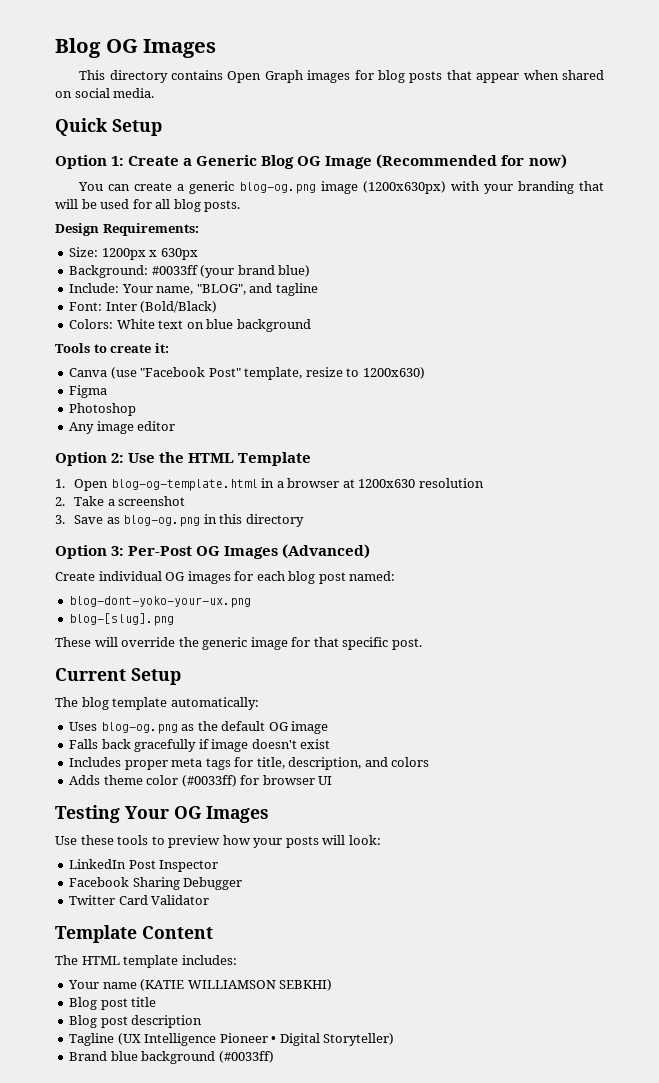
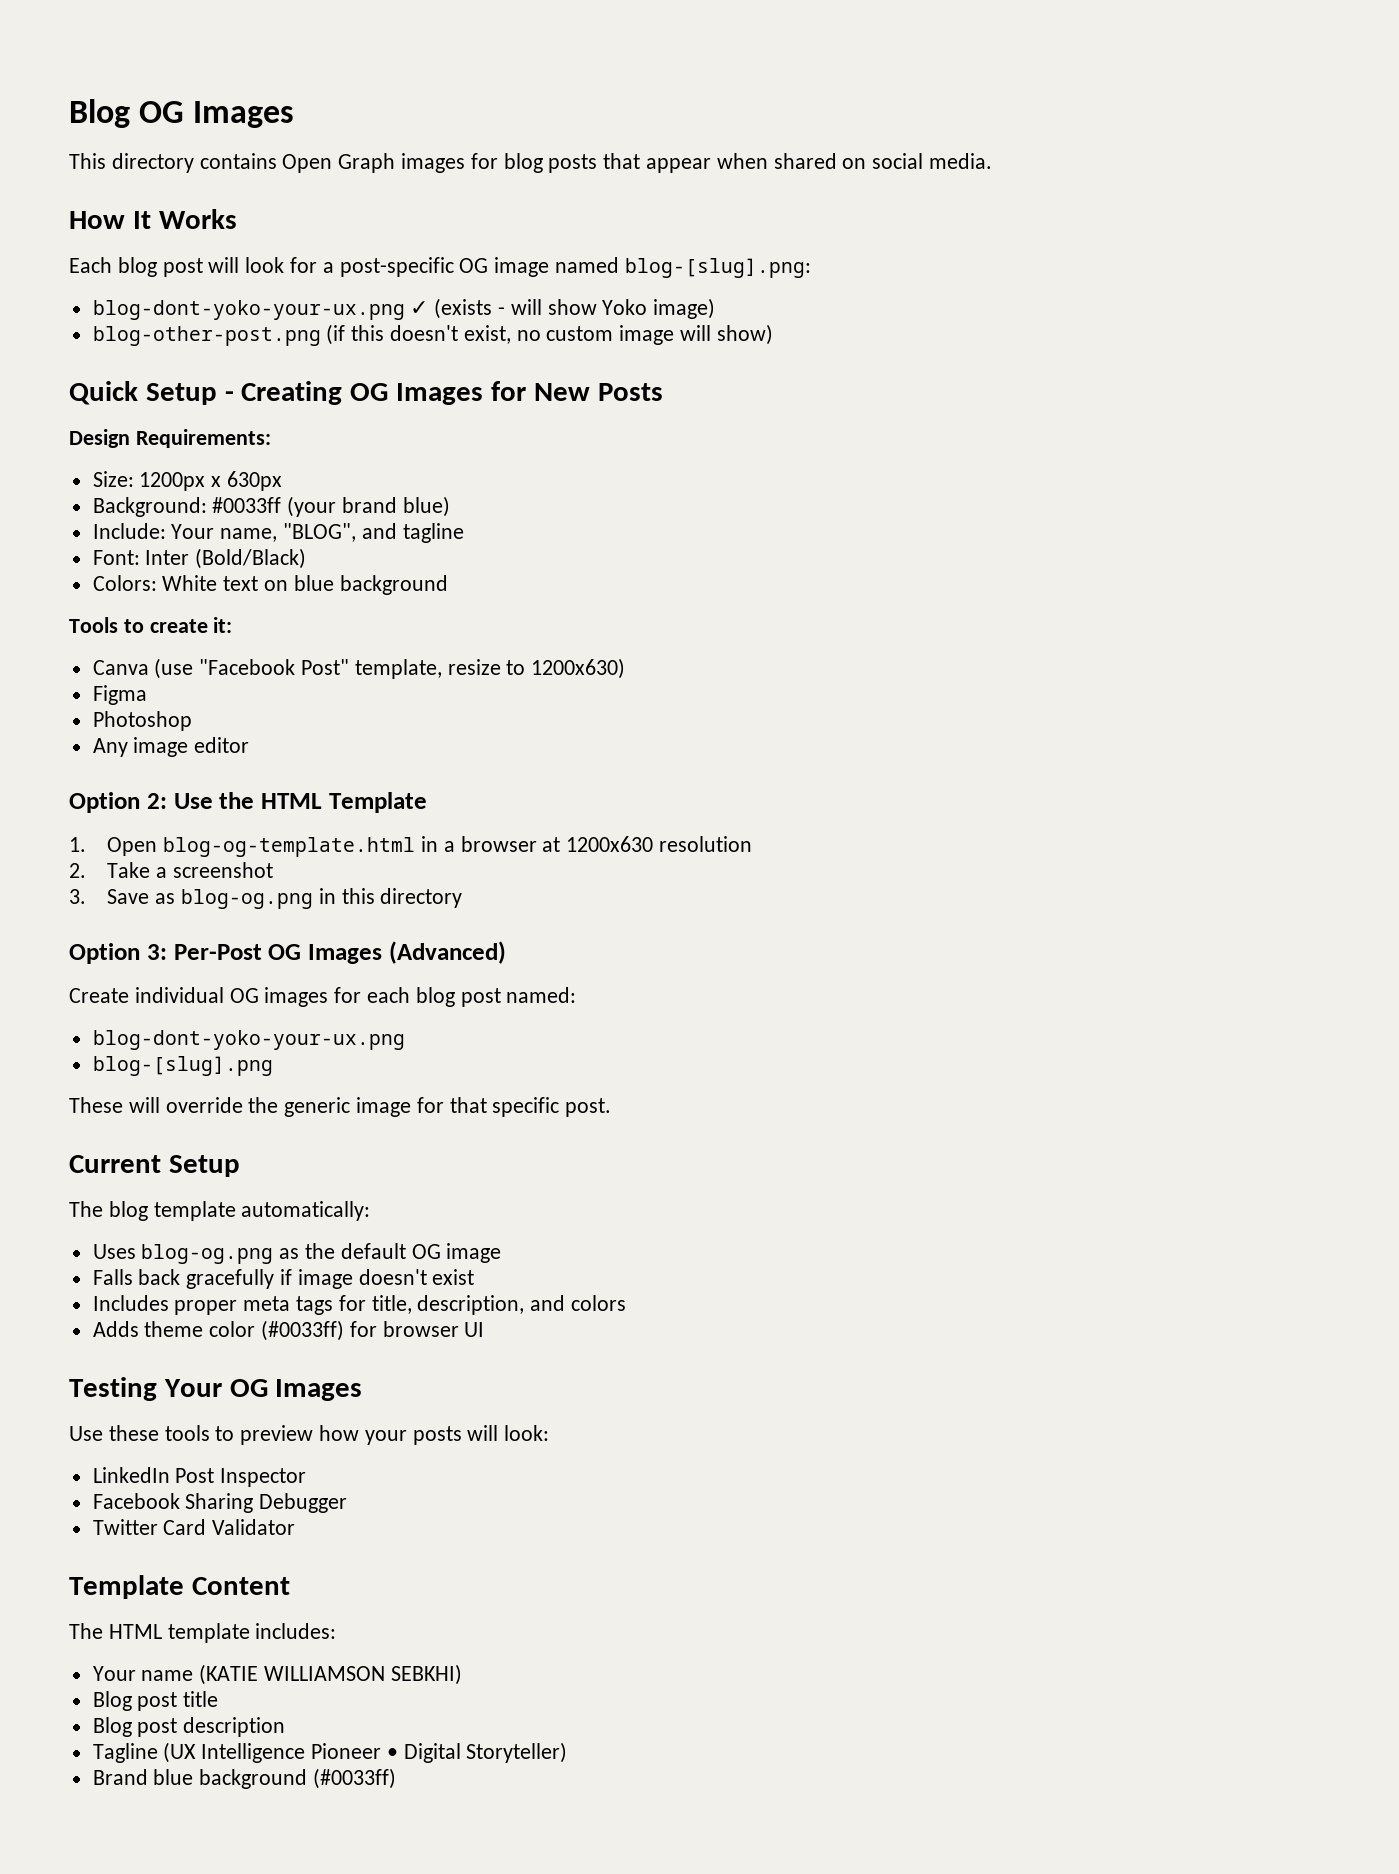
[55,118,162,136] [55,154,567,169] [78,181,605,194] [55,199,241,212] Quick Setup // Option 1: Create a Generic Blog OG Image (Recommended for now) // You can create a generic blog-og.png image (1200x630px) with your branding that will be used for all blog posts. -> [69,209,237,229] [69,257,811,278] [92,298,716,320] [92,324,773,346] [69,381,663,405] How It Works // Each blog post will look for a post-specific OG image named blog-[slug].png: // blog-dont-yoko-your-ux.png ✓ (exists - will show Yoko image) // blog-other-post.png (if this doesn't exist, no custom image will show) // Quick Setup - Creating OG Images for New Posts

